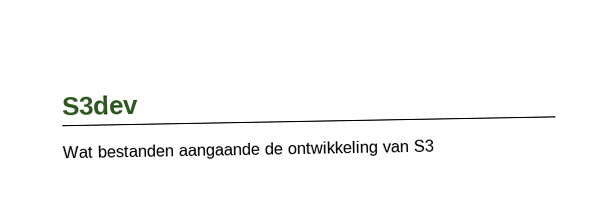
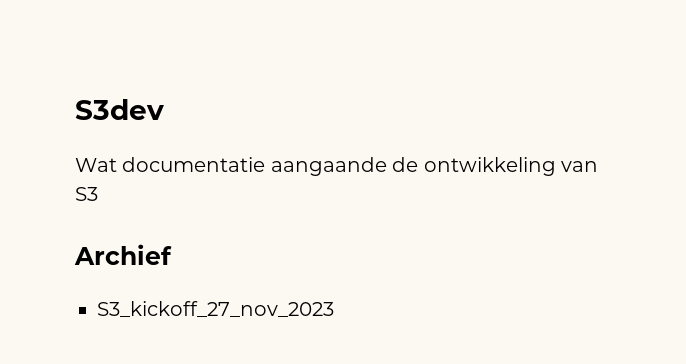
[97,144,174,158] bestanden -> [122,157,266,172] documentatie
(434, 145) none -> [74,244,172,265] [97,301,334,317] // Archief // S3_kickoff_27_nov_2023

